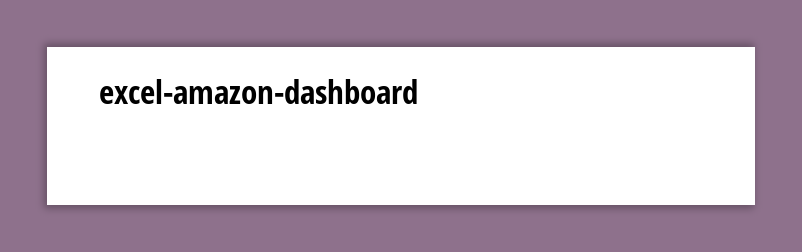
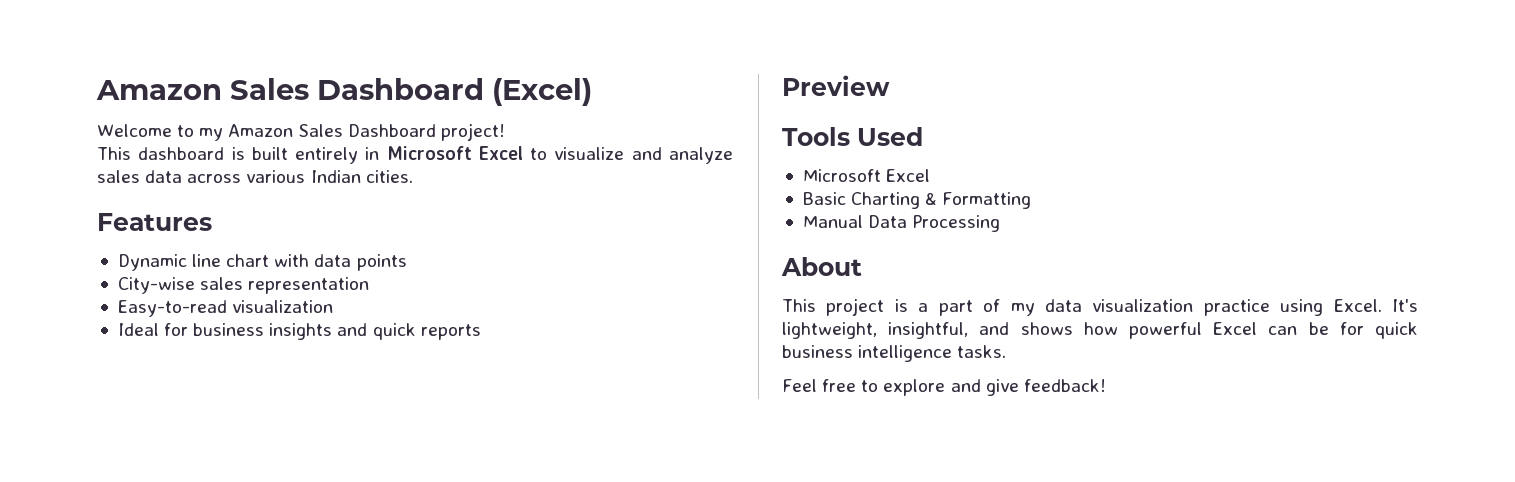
[99,79,418,104] excel-amazon-dashboard -> [96,78,592,106] [97,123,505,141] [97,146,733,164] [97,170,413,183] [97,213,212,231] [117,254,407,271] [117,277,370,294] [117,300,334,317] [117,323,481,340] [782,75,890,96] [782,127,923,146] [802,169,931,182] [802,192,1032,209] [802,215,1001,232] [781,257,862,276] [782,298,1418,316] [782,322,1418,339] [782,345,1007,362] [782,379,1106,396] Amazon Sales Dashboard (Excel) // Welcome to my Amazon Sales Dashboard project! // This dashboard is built entirely in Microsoft Excel to visualize and analyze sales data across various Indian cities. // Features // Dynamic line chart with data points // City-wise sales representation // Easy-to-read visualization // Ideal for business insights and quick reports // Preview // Tools Used // Microsoft Excel // Basic Charting & Formatting // Manual Data Processing // About // This project is a part of my data visualization practice using Excel. It's lightweight, insightful, and shows how powerful Excel can be for quick business intelligence tasks. // Feel free to explore and give feedback!

